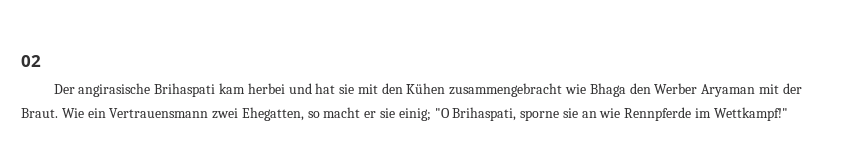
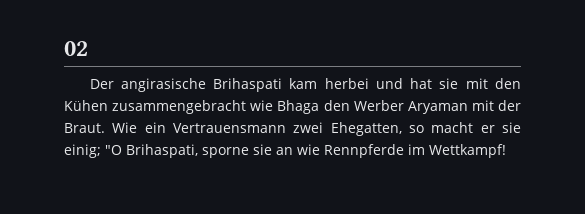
[713,107,788,121] Wettkampf!" -> [429,144,506,158] Wettkampf!

